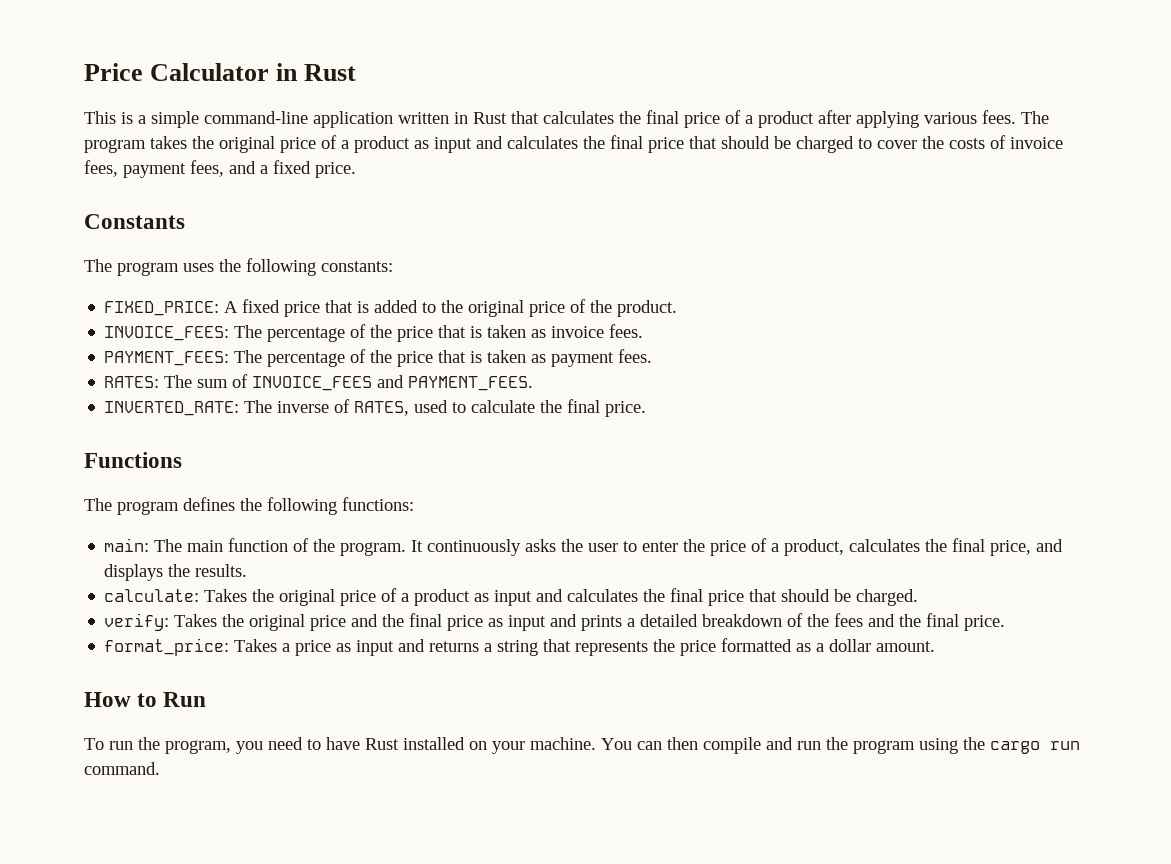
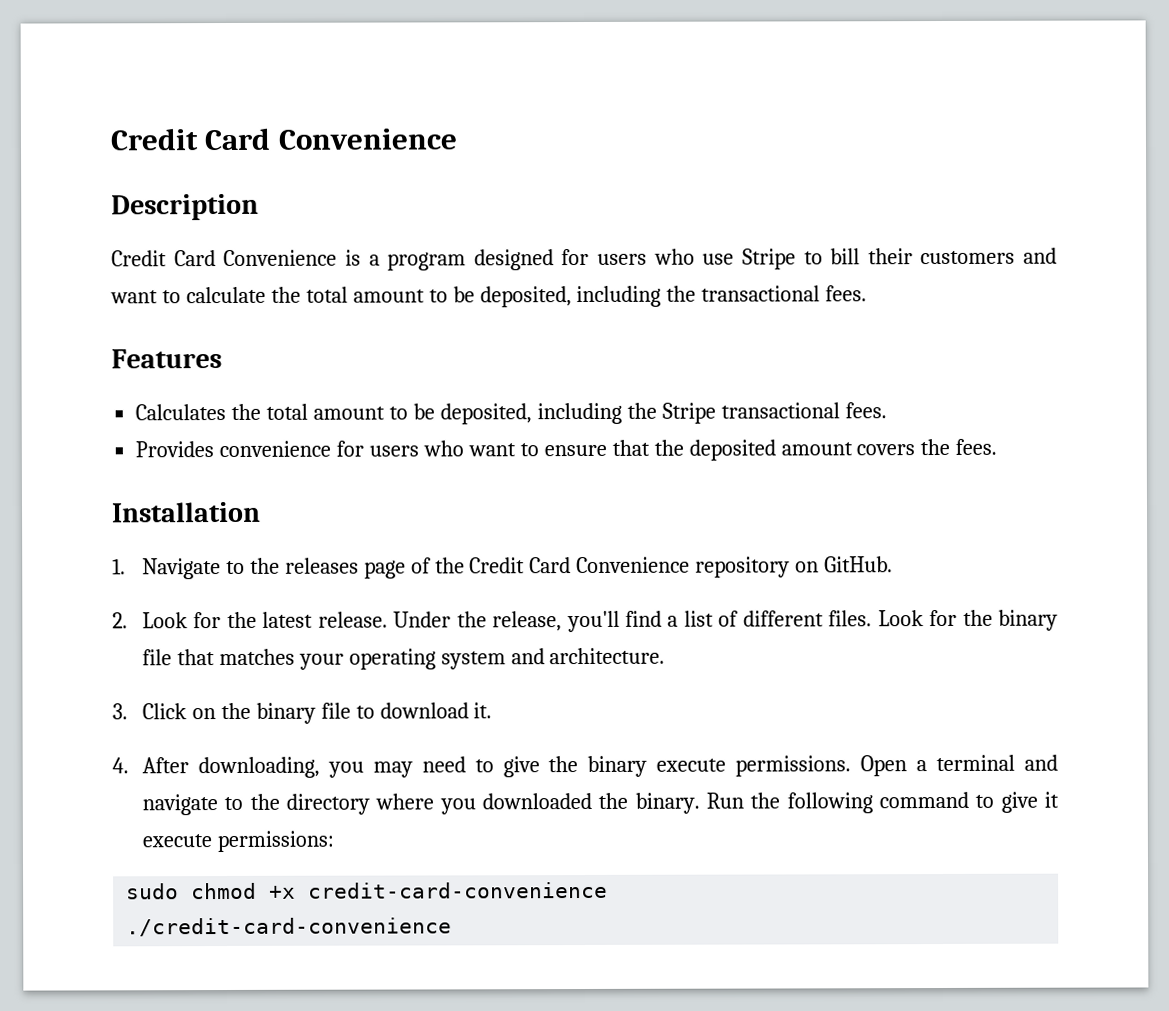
[84,63,357,81] [84,110,1049,128] [84,135,1063,153] [84,160,356,178] [84,214,185,229] [84,258,393,276] [104,299,678,317] [104,324,644,342] [104,349,653,367] [104,374,534,391] [104,399,647,417] [84,452,182,468] [84,497,414,515] [104,538,1064,556] [104,564,248,581] [104,588,919,606] [104,613,1006,631] [104,638,936,656] [84,692,207,707] [84,737,1080,754] [84,762,160,775] Price Calculator in Rust // This is a simple command-line application written in Rust that calculates the final price of a product after applying various fees. The program takes the original price of a product as input and calculates the final price that should be charged to cover the costs of invoice fees, payment fees, and a fixed price. // Constants // The program uses the following constants: // FIXED_PRICE: A fixed price that is added to the original price of the product. // INVOICE_FEES: The percentage of the price that is taken as invoice fees. // PAYMENT_FEES: The percentage of the price that is taken as payment fees. // RATES: The sum of INVOICE_FEES and PAYMENT_FEES. // INVERTED_RATE: The inverse of RATES, used to calculate the final price. // Functions // The program defines the following functions: // main: The main function of the program. It continuously asks the user to enter the price of a product, calculates the final price, and displays the results. // calculate: Takes the original price of a product as input and calculates the final price that should be charged. // verify: Takes the original price and the final price as input and prints a detailed breakdown of the fees and the final price. // format_price: Takes a price as input and returns a string that represents the price formatted as a dollar amount. // How to Run // To run the program, you need to have Rust installed on your machine. You can then compile and run the program using the cargo run command. -> [110,127,458,151] [111,193,259,221] [111,247,1057,271] [110,285,868,308] [111,349,222,369] [135,402,887,425] [135,438,998,461] [111,501,261,523] [112,556,894,580] [112,609,1058,633] [141,647,666,670] [112,702,493,724] [112,754,1059,779] [141,791,1059,816] [141,830,334,853] [126,881,609,900] [126,917,453,937] Credit Card Convenience // Description // Credit Card Convenience is a program designed for users who use Stripe to bill their customers and want to calculate the total amount to be deposited, including the transactional fees. // Features // Calculates the total amount to be deposited, including the Stripe transactional fees. // Provides convenience for users who want to ensure that the deposited amount covers the fees. // Installation // 1. Navigate to the releases page of the Credit Card Convenience repository on GitHub. // 2. Look for the latest release. Under the release, you'll find a list of different files. Look for the binary file that matches your operating system and architecture. // 3. Click on the binary file to download it. // 4. After downloading, you may need to give the binary execute permissions. Open a terminal and navigate to the directory where you downloaded the binary. Run the following command to give it execute permissions: // sudo chmod +x credit-card-convenience // ./credit-card-convenience

